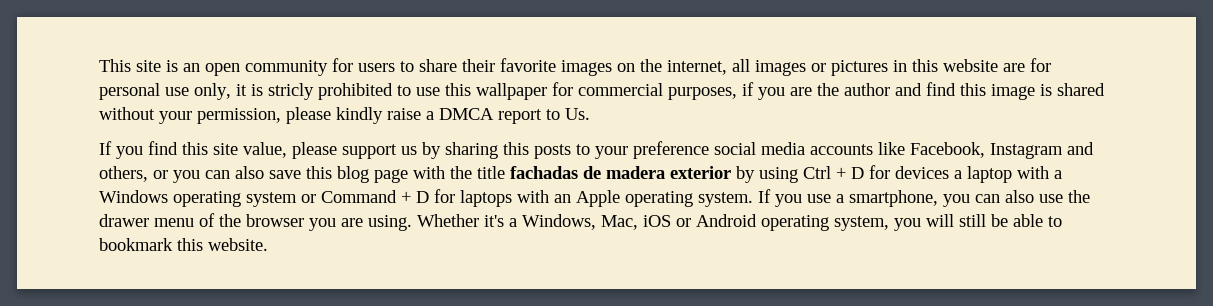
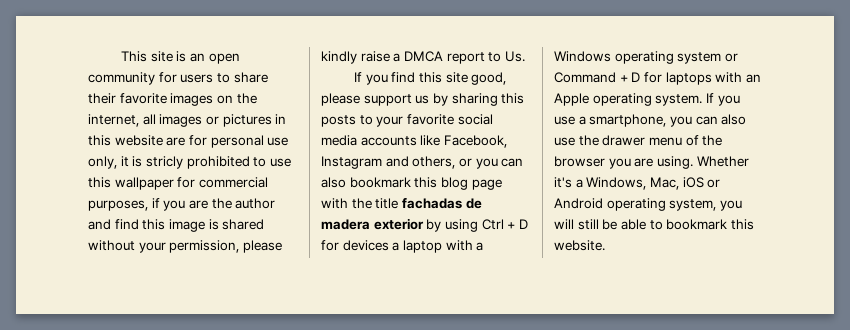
[243,142,287,158] value, -> [471,72,507,85] good,
[633,141,709,159] preference -> [406,114,454,125] favorite
[269,170,301,179] save -> [349,177,411,188] bookmark

